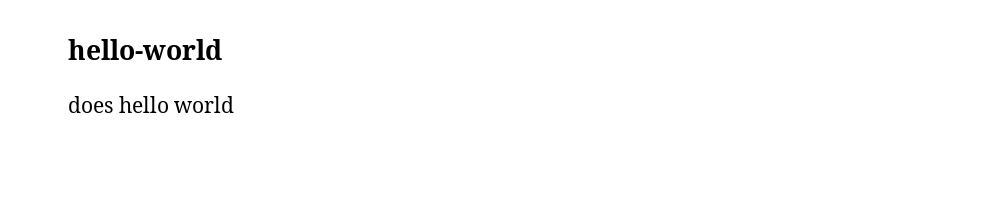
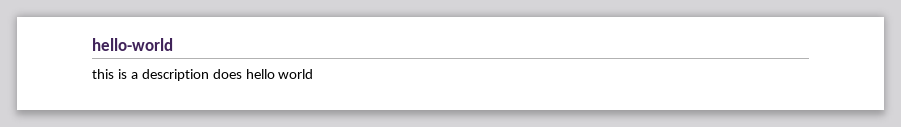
(222, 49) none -> [92,69,209,81] this is a description

